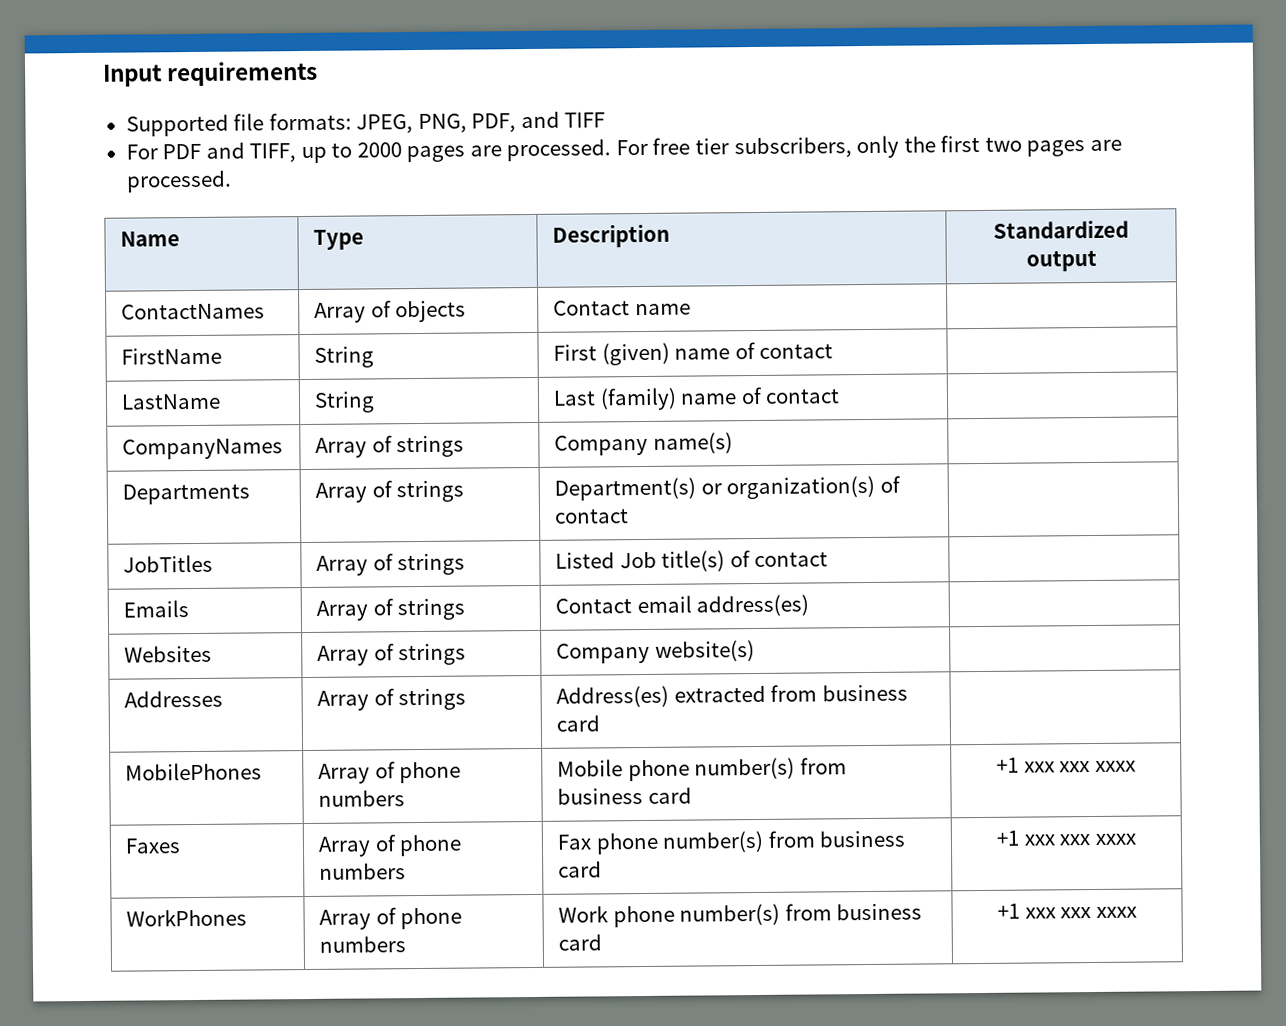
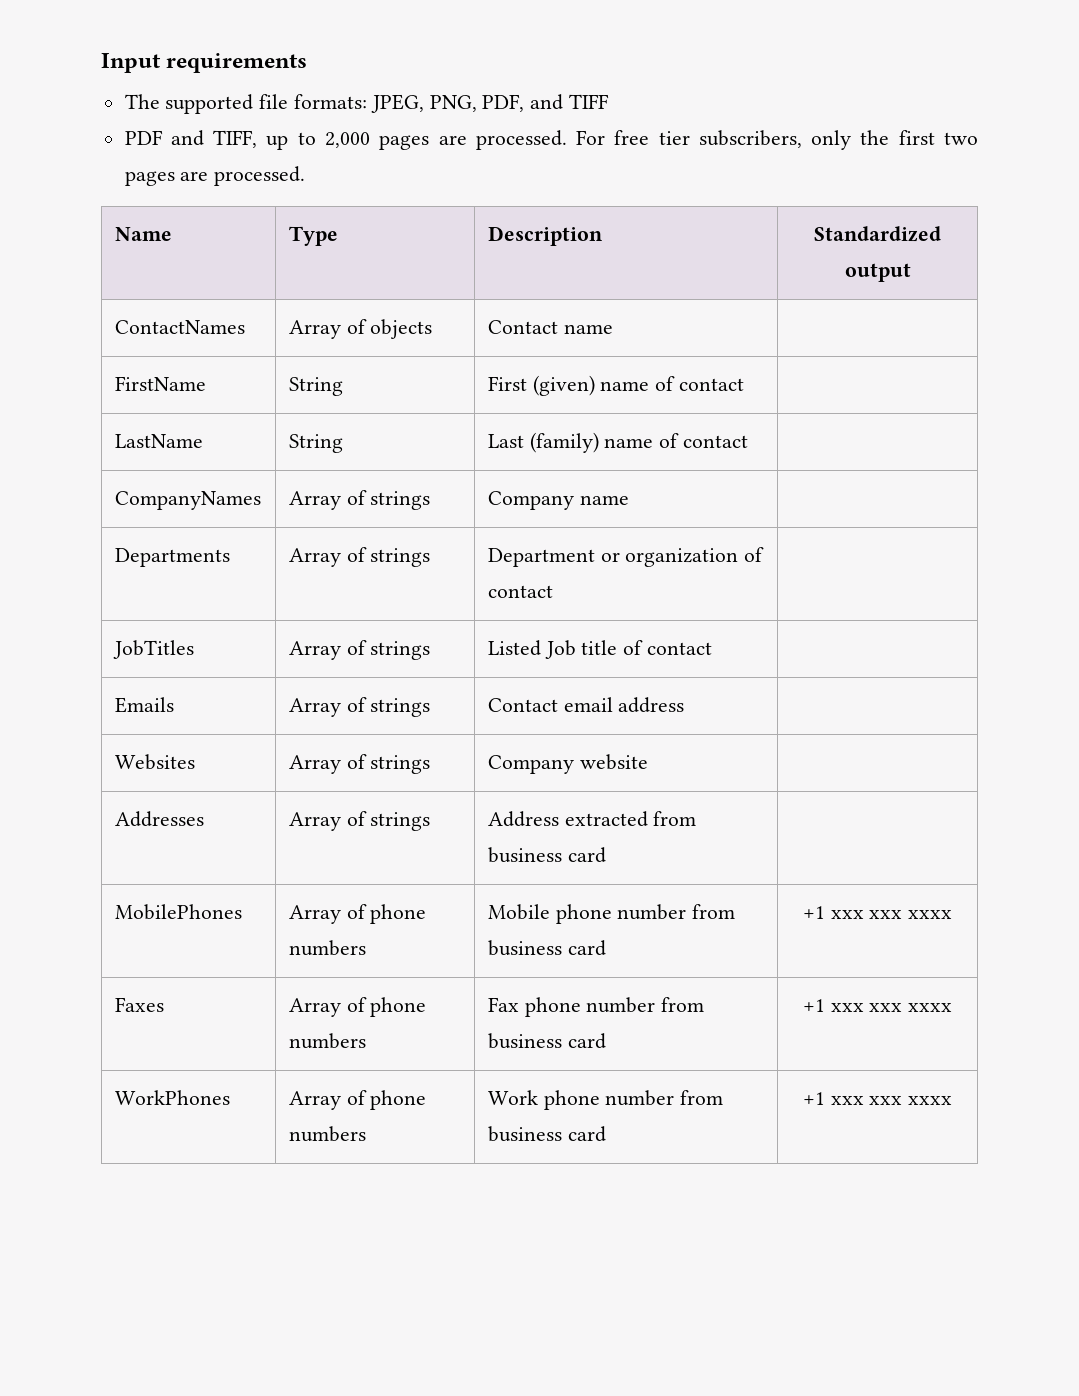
[125,114,229,137] Supported -> [124,94,254,114] The supported
[125,144,158,160] For -> (610, 101) none
[356,142,402,158] 2000 -> [325,132,371,148] 2,000
[652,432,733,454] name(s) -> [579,495,629,505] name
[554,475,876,501] Department(s) or organization(s) -> [487,548,739,567] Department or organization
[661,550,726,572] title(s) -> [581,640,618,655] title
[696,594,810,617] address(es) -> [618,697,685,713] address
[654,640,755,662] website(s) -> [579,754,648,770] website
[556,685,670,708] Address(es) -> [487,811,559,827] Address
[694,757,796,780] number(s) -> [617,904,687,920] number
[662,830,765,853] number(s) -> [586,997,656,1013] number
[679,903,781,926] number(s) -> [605,1090,675,1106] number

